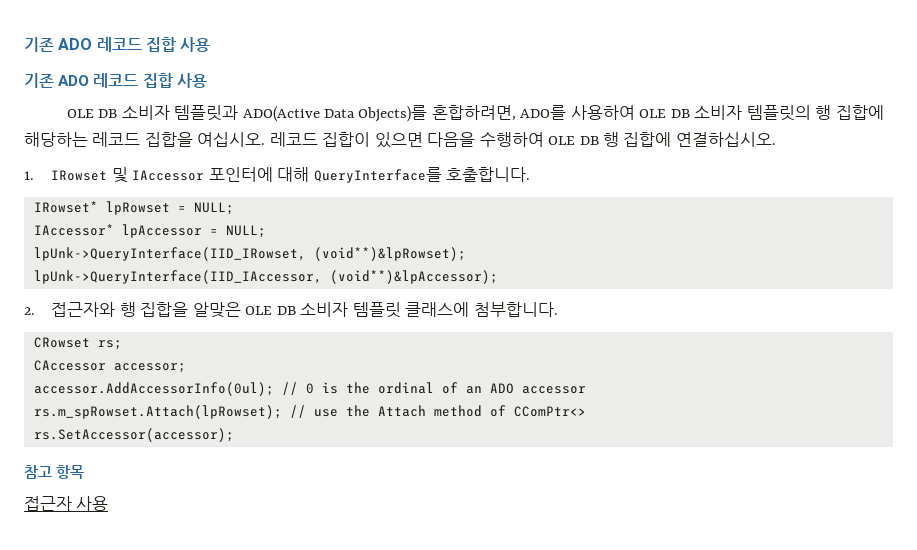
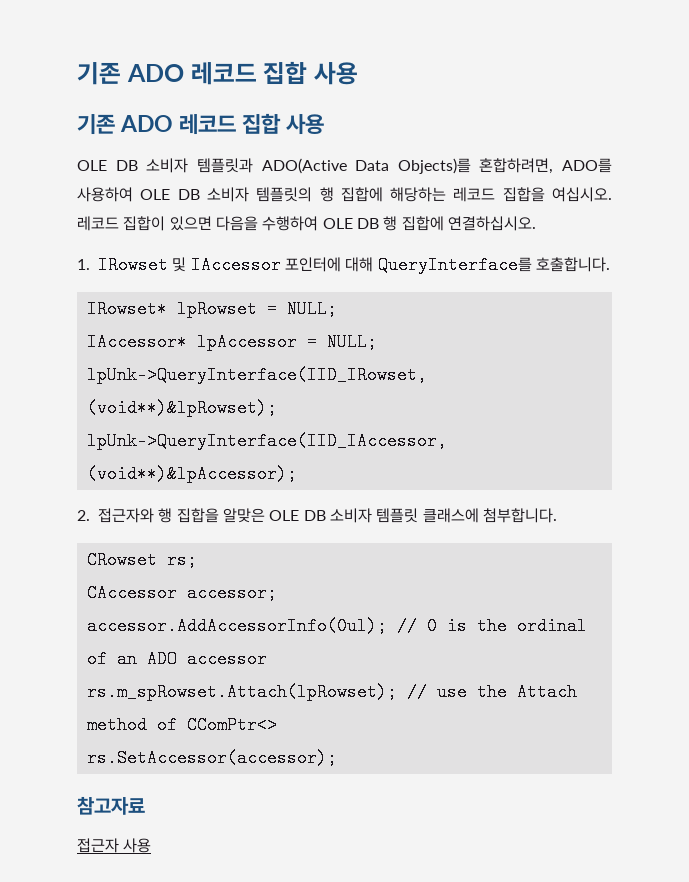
[24,465,84,479] 참고 항목 -> [77,796,145,815] 참고자료

